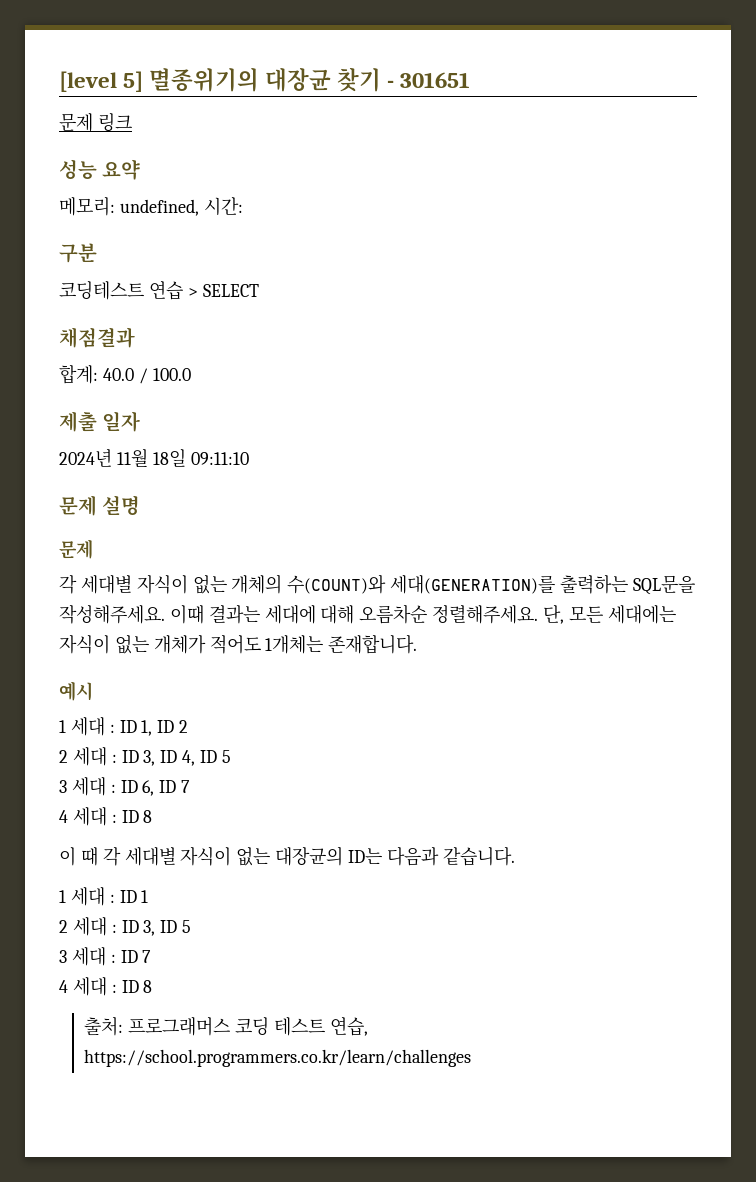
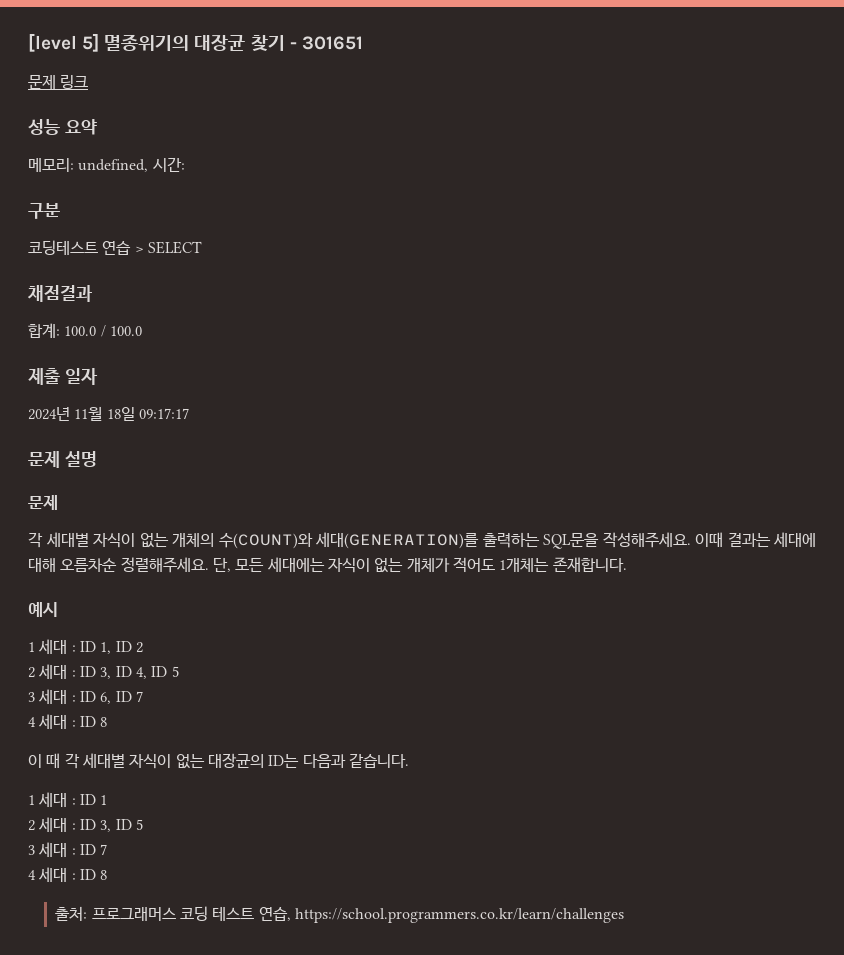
[102,368,134,381] 40.0 -> [64,326,97,336] 100.0
[190,452,249,465] 09:11:10 -> [138,408,189,419] 09:17:17

